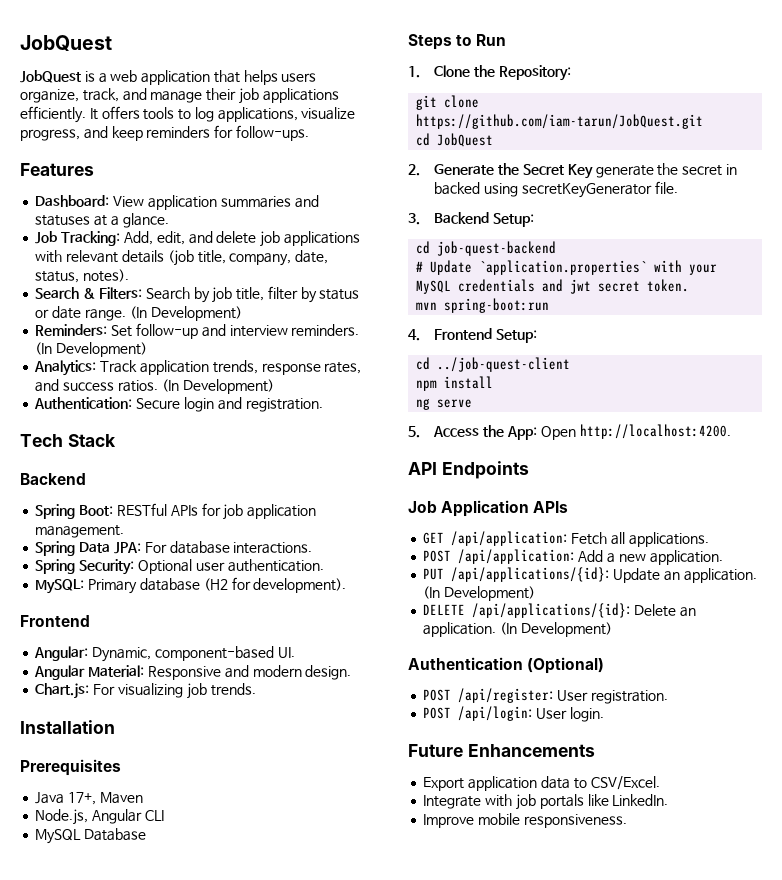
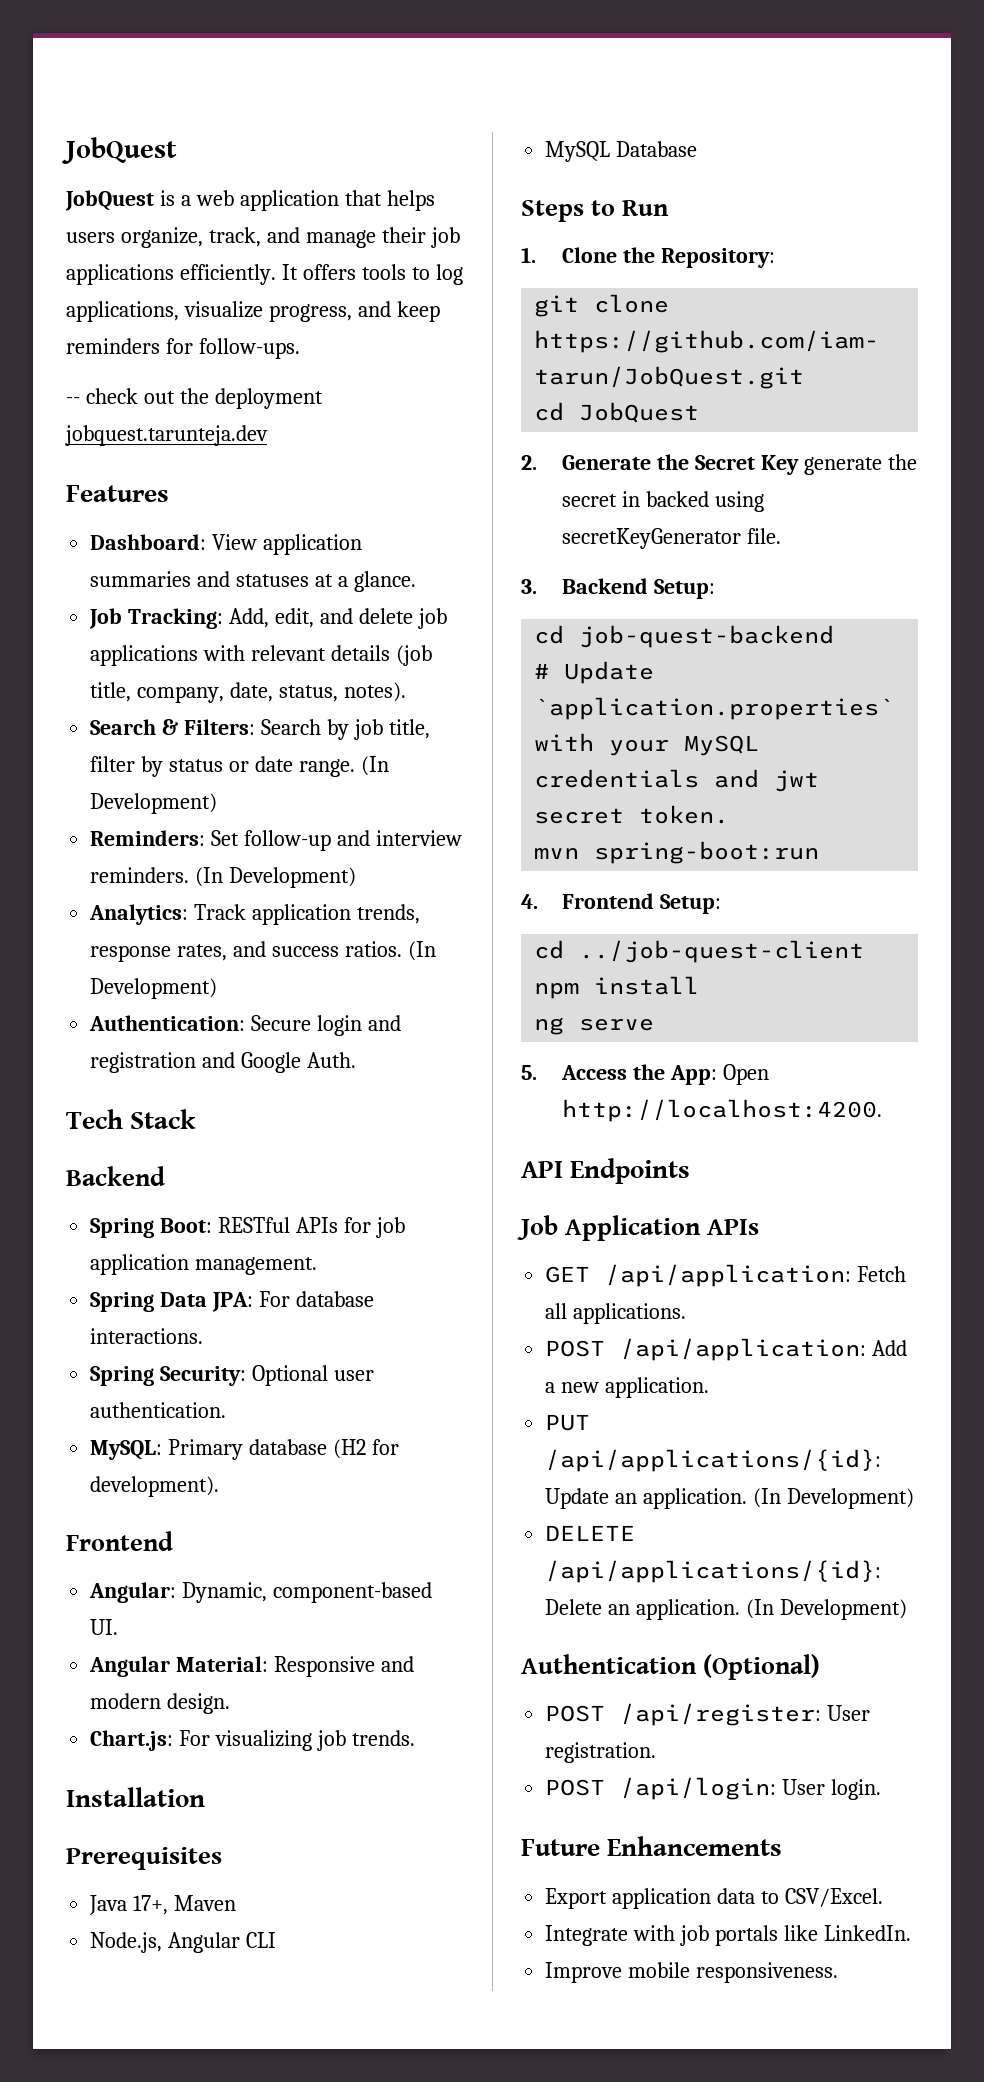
(309, 133) none -> [66,388,323,409] [65,425,268,446] // -- check out the deployment jobquest.tarunteja.dev
[245,398,323,412] registration. -> [90,1052,357,1073] registration and Google Auth.

